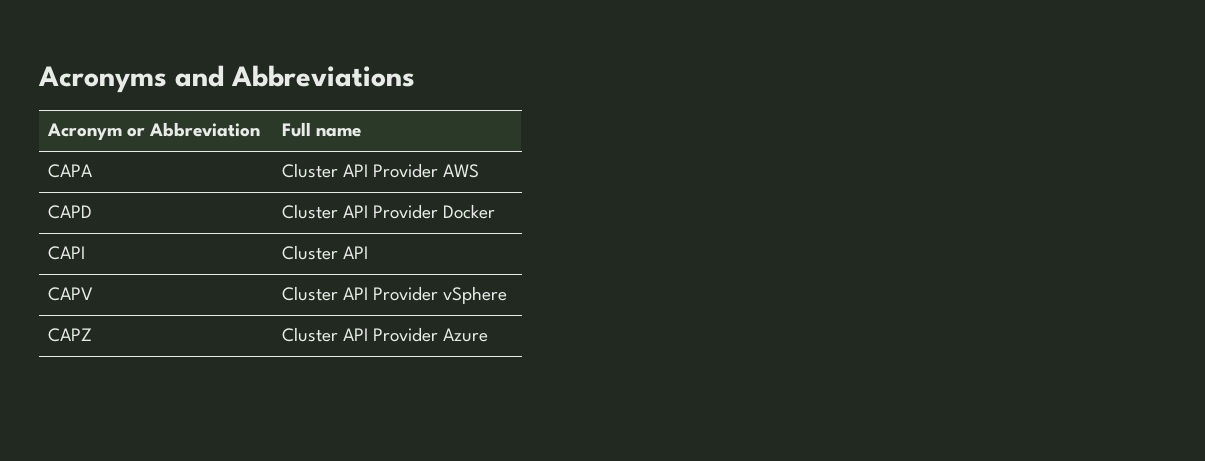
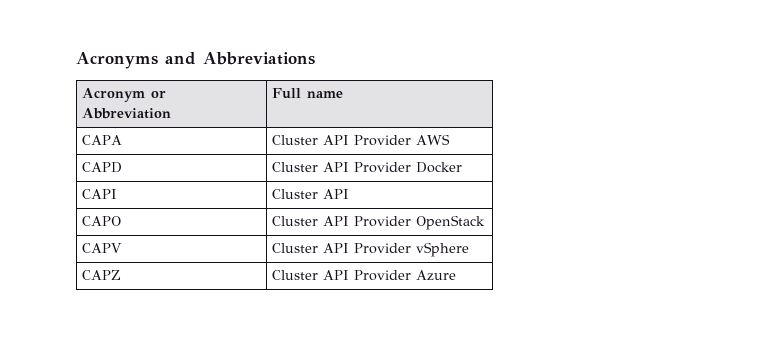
(368, 252) none -> [82,216,122,226] [272,215,486,230] // CAPO | Cluster API Provider OpenStack

